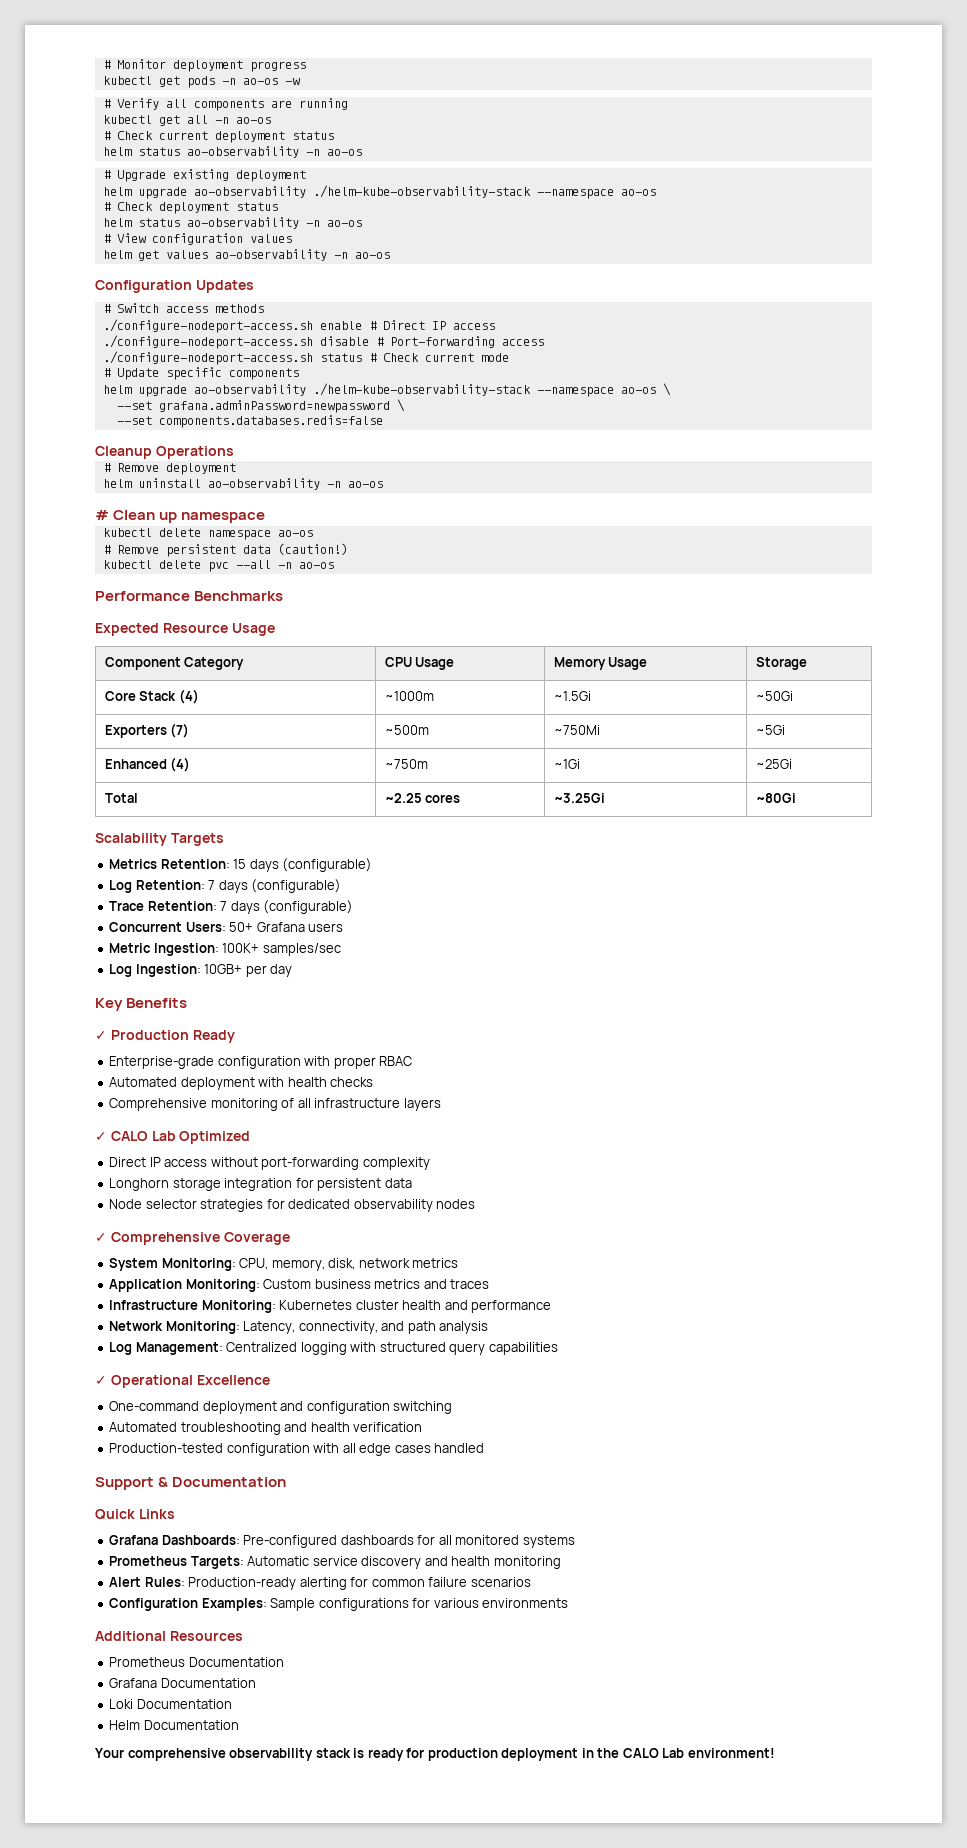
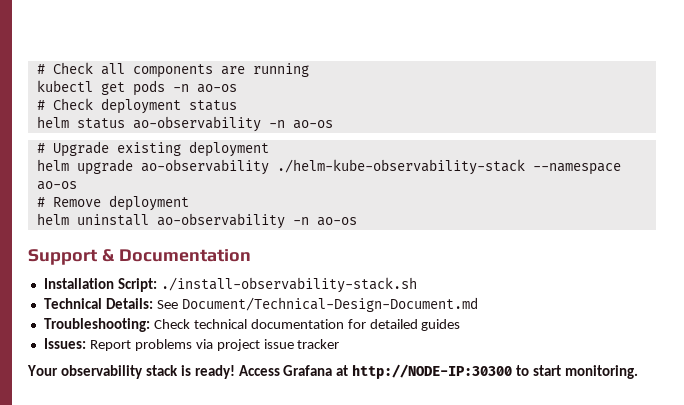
[102,59,306,72] [102,76,300,88] [102,98,159,110] # Monitor deployment progress // kubectl get pods -n ao-os -w // # Verify -> [36,62,93,74] # Check
[186,115,208,124] all -> [132,80,165,96] pods
[158,131,208,140] current -> (93, 104) none
[102,202,278,214] [102,217,362,229] [102,233,292,245] [102,249,390,261] [95,280,254,293] [102,303,264,313] [102,319,495,333] [102,335,544,349] [102,351,509,365] [102,367,299,380] [102,383,671,397] [116,399,405,413] [116,415,383,428] [95,446,234,459] // # Check deployment status // helm status ao-observability -n ao-os // # View configuration values // helm get values ao-observability -n ao-os // Configuration Updates // # Switch access methods // ./configure-nodeport-access.sh enable # Direct IP access // ./configure-nodeport-access.sh disable # Port-forwarding access // ./configure-nodeport-access.sh status # Check current mode // # Update specific components // helm upgrade ao-observability ./helm-kube-observability-stack --namespace ao-os \ // --set grafana.adminPassword=newpassword \ // --set components.databases.redis=false // Cleanup Operations -> (77, 185) none
[95,510,266,523] [102,528,313,540] [102,543,348,557] [102,560,334,572] [95,591,284,601] [95,623,275,636] [104,657,245,670] [384,657,455,670] [553,657,648,670] [755,657,807,670] [104,689,199,704] [384,691,434,701] [553,691,591,701] [755,691,793,701] [104,723,190,738] [384,725,429,735] [553,725,600,735] [755,725,785,735] [104,757,191,772] [384,759,428,769] [553,759,580,769] [755,759,792,769] [104,793,138,803] [384,793,461,803] [553,793,605,803] [755,793,796,803] [95,833,224,846] [109,858,373,872] [109,879,342,893] [109,900,354,914] [109,922,344,932] [109,943,341,956] [109,964,293,977] [95,998,188,1011] [95,1030,235,1043] [109,1056,413,1069] [109,1077,374,1090] [109,1098,441,1111] [95,1131,251,1144] [109,1157,430,1170] [109,1178,412,1191] [109,1199,476,1212] [95,1232,290,1245] [109,1258,459,1271] [109,1279,490,1292] [109,1300,552,1313] [109,1321,489,1334] [109,1342,558,1355] [95,1375,270,1388] [109,1401,453,1414] [109,1422,423,1435] [109,1443,485,1456] [95,1477,287,1490] [95,1509,175,1520] [109,1535,575,1548] [109,1556,561,1569] [109,1577,531,1590] [109,1598,569,1611] [95,1631,243,1641] [109,1657,284,1667] [109,1678,256,1688] [109,1699,232,1709] [109,1720,239,1730] # Clean up namespace // kubectl delete namespace ao-os // # Remove persistent data (caution!) // kubectl delete pvc --all -n ao-os // Performance Benchmarks // Expected Resource Usage // Component Category | CPU Usage | Memory Usage | Storage // Core Stack (4) | ~1000m | ~1.5Gi | ~50Gi // Exporters (7) | ~500m | ~750Mi | ~5Gi // Enhanced (4) | ~750m | ~1Gi | ~25Gi // Total | ~2.25 cores | ~3.25Gi | ~80Gi // Scalability Targets // Metrics Retention: 15 days (configurable) // Log Retention: 7 days (configurable) // Trace Retention: 7 days (configurable) // Concurrent Users: 50+ Grafana users // Metric Ingestion: 100K+ samples/sec // Log Ingestion: 10GB+ per day // Key Benefits // ✓ Production Ready // Enterprise-grade configuration with proper RBAC // Automated deployment with health checks // Comprehensive monitoring of all infrastructure layers // ✓ CALO Lab Optimized // Direct IP access without port-forwarding complexity // Longhorn storage integration for persistent data // Node selector strategies for dedicated observability nodes // ✓ Comprehensive Coverage // System Monitoring: CPU, memory, disk, network metrics // Application Monitoring: Custom business metrics and traces // Infrastructure Monitoring: Kubernetes cluster health and performance // Network Monitoring: Latency, connectivity, and path analysis // Log Management: Centralized logging with structured query capabilities // ✓ Operational Excellence // One-command deployment and configuration switching // Automated troubleshooting and health verification // Production-tested configuration with all edge cases handled // Support & Documentation // Quick Links // Grafana Dashboards: Pre-configured dashboards for all monitored systems // Prometheus Targets: Automatic service discovery and health monitoring // Alert Rules: Production-ready alerting for common failure scenarios // Configuration Examples: Sample configurations for various environments // Additional Resources // Prometheus Documentation // Grafana Documentation // Loki Documentation // Helm Documentation -> [28,249,251,265] [43,277,417,293] [43,297,478,312] [43,318,461,332] [43,338,340,351] Support & Documentation // Installation Script: ./install-observability-stack.sh // Technical Details: See Document/Technical-Design-Document.md // Troubleshooting: Check technical documentation for detailed guides // Issues: Report problems via project issue tracker
[127,1748,226,1761] comprehensive -> (58, 370) none
[367,1748,775,1761] ready for production deployment in the CALO Lab environment! -> [194,364,639,379] ready! Access Grafana at http://NODE-IP:30300 to start monitoring.

